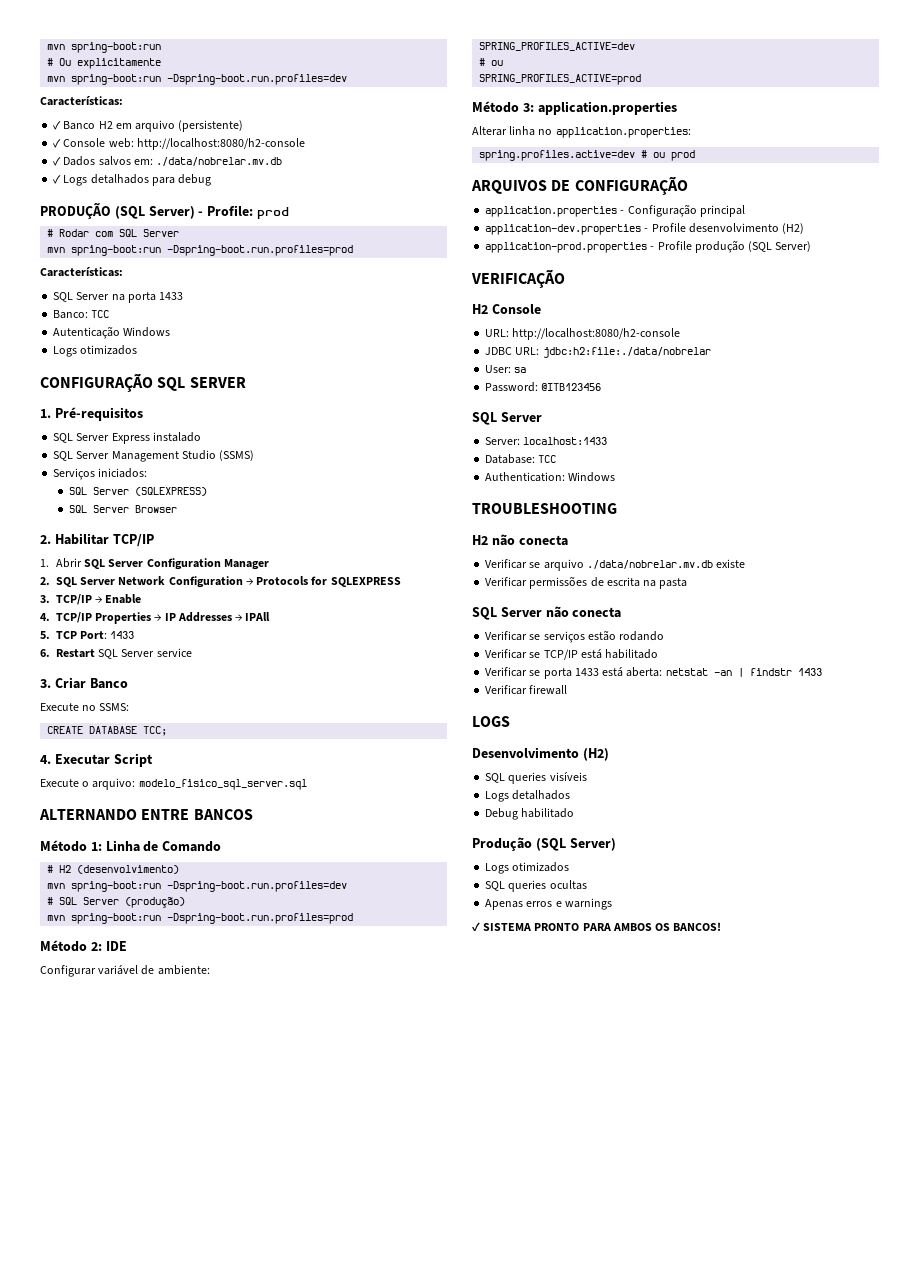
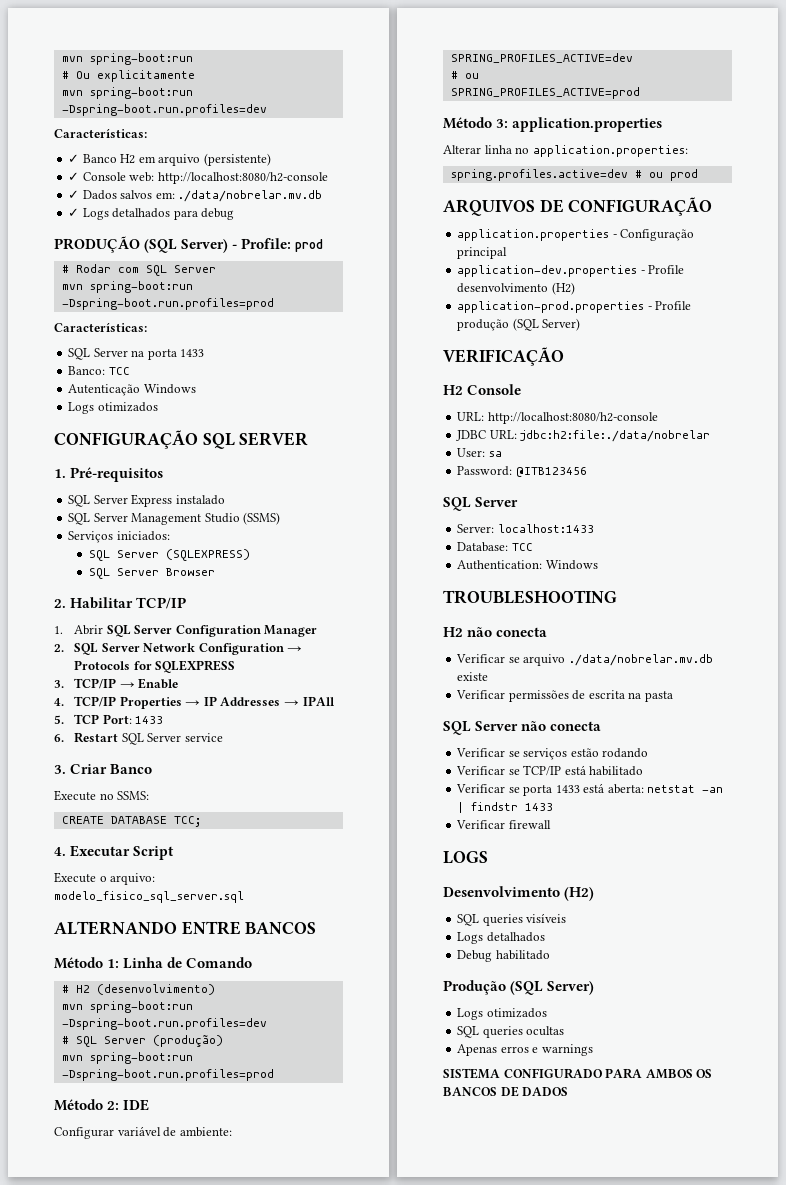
[472,922,722,931] ✓ SISTEMA PRONTO PARA AMBOS OS BANCOS! -> [443,1068,713,1079] [443,1086,569,1097] SISTEMA CONFIGURADO PARA AMBOS OS BANCOS DE DADOS

